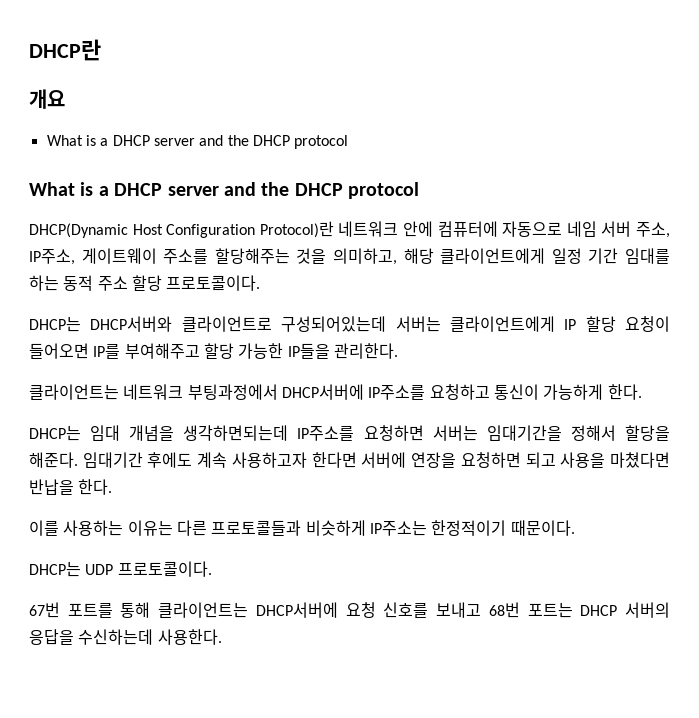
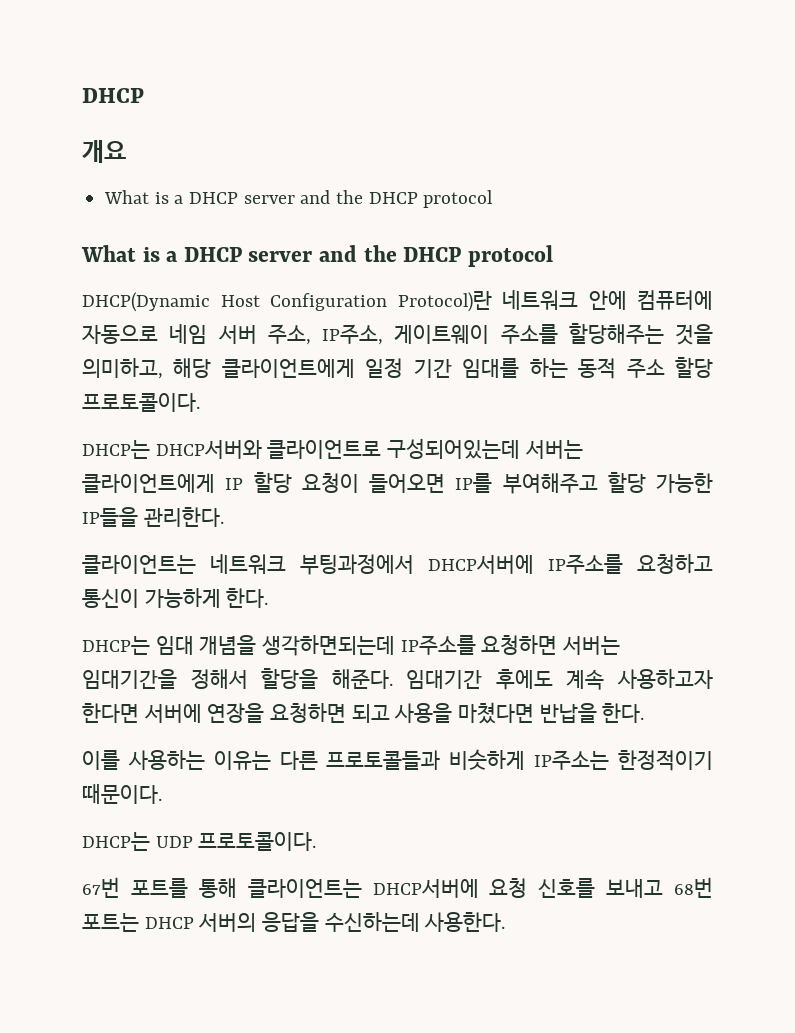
[29,39,101,61] DHCP란 -> [82,88,144,103] DHCP

